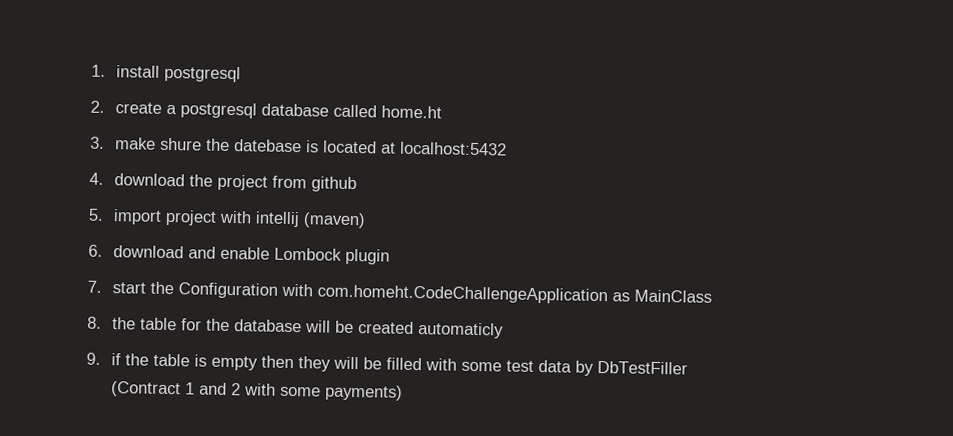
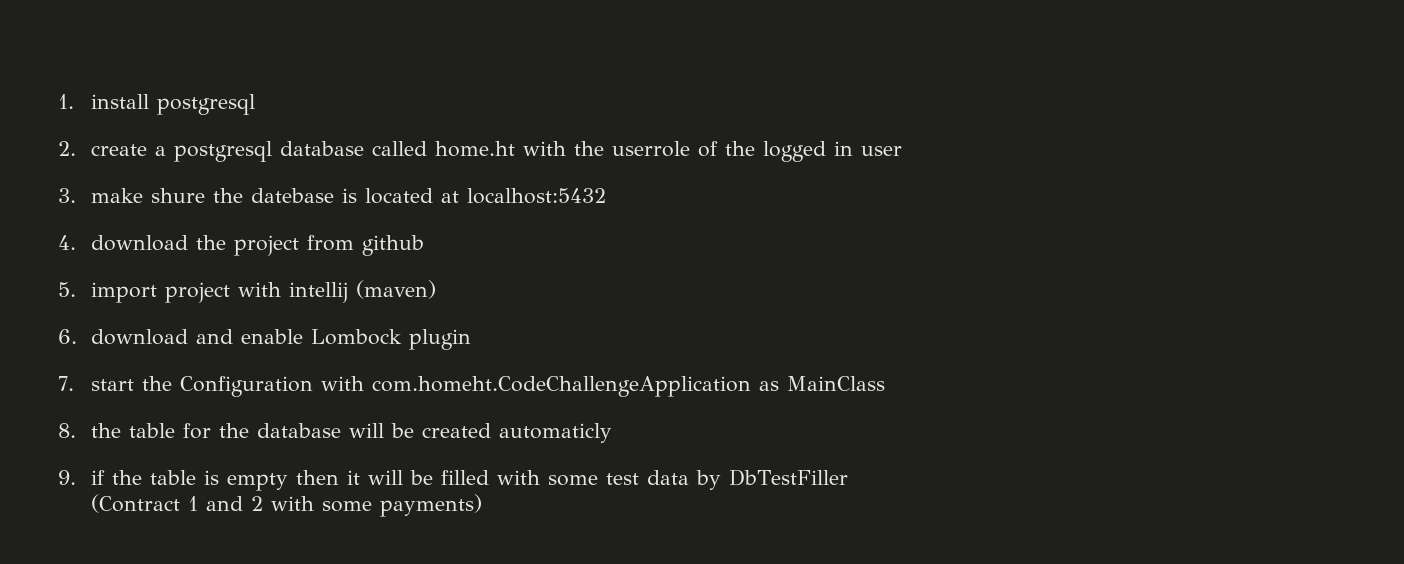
(443, 112) none -> [523,141,903,162] with the userrole of the logged in user
[298,356,332,372] they -> [347,470,361,485] it

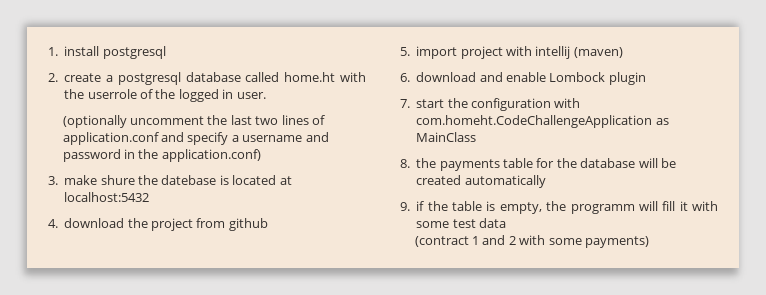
[861,146,903,156] user -> [236,92,266,99] [62,115,325,128] [62,132,329,145] [62,149,261,162] user. // (optionally uncomment the last two lines of application.conf and specify a username and password in the application.conf)
[180,376,314,397] Configuration -> [471,98,551,111] configuration
(122, 430) none -> [439,159,500,171] payments
[499,423,613,443] automaticly -> [464,175,546,188] automatically
[227,470,490,491] empty then it will be filled -> [499,201,688,214] empty, the programm will fill it
[696,469,849,490] [91,494,181,513] by DbTestFiller // (Contract -> [414,236,469,247] // (contract

